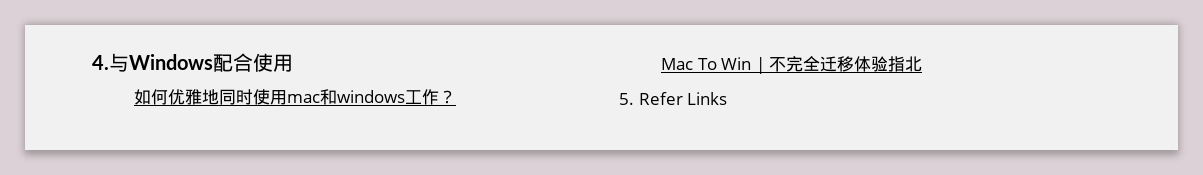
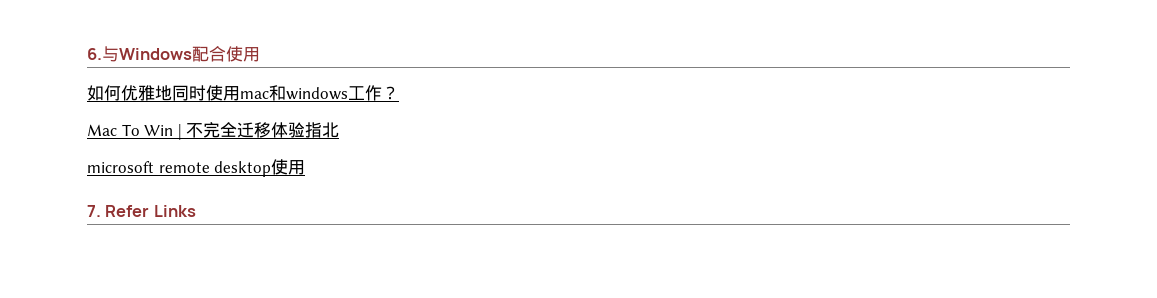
[92,55,109,70] 4. -> [87,48,102,60] 6.
[619,93,634,105] 5. -> [87,159,306,177] [87,205,101,217] microsoft remote desktop使用 // 7.

